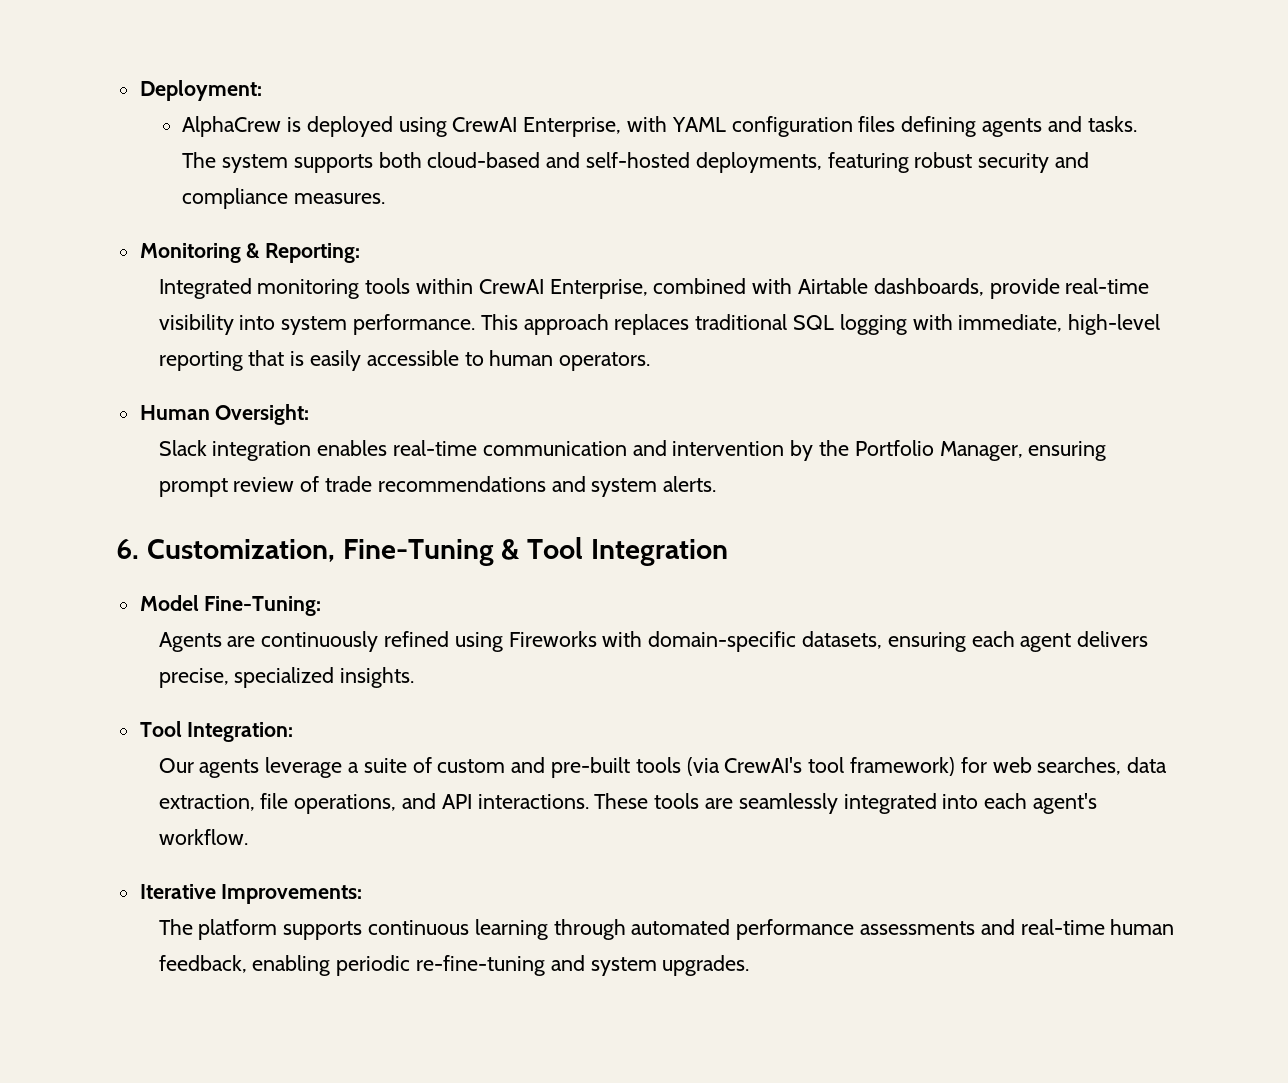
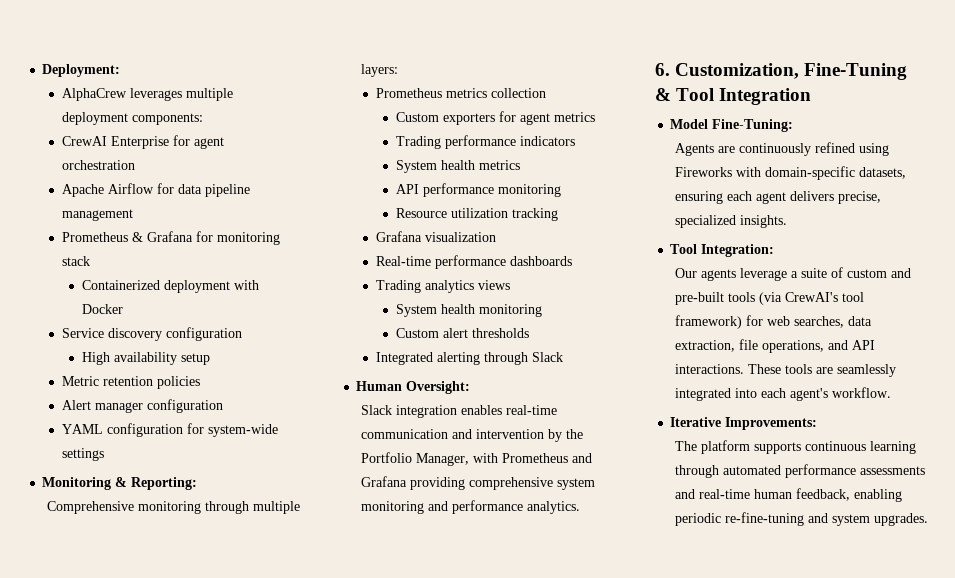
[286,116,1137,137] [182,152,1090,173] [182,188,385,209] [139,243,361,263] [158,278,1150,299] [158,314,1161,335] [158,350,651,371] is deployed using CrewAI Enterprise, with YAML configuration files defining agents and tasks. The system supports both cloud-based and self-hosted deployments, featuring robust security and compliance measures. // Monitoring & Reporting: // Integrated monitoring tools within CrewAI Enterprise, combined with Airtable dashboards, provide real-time visibility into system performance. This approach replaces traditional SQL logging with immediate, high-level reporting that is easily accessible to human operators. -> [129,88,233,101] [61,112,203,125] [61,135,224,149] [61,160,135,170] [61,183,250,197] [61,209,133,221] [61,231,280,245] [61,256,90,266] [81,280,259,293] [81,304,123,314] [61,327,242,341] [81,352,210,365] [61,376,200,389] [61,399,223,413] [61,423,278,437] [61,448,104,461] [42,477,198,490] [46,501,300,514] [360,64,398,77] [375,88,546,98] [395,111,595,125] [395,135,575,149] [395,160,520,173] [395,183,561,197] [395,208,558,221] [375,231,496,242] [375,255,572,269] [375,280,510,293] [395,304,542,317] [395,328,529,338] [375,352,563,365] leverages multiple deployment components: // CrewAI Enterprise for agent orchestration // Apache Airflow for data pipeline management // Prometheus & Grafana for monitoring stack // Containerized deployment with Docker // Service discovery configuration // High availability setup // Metric retention policies // Alert manager configuration // YAML configuration for system-wide settings // Monitoring & Reporting: // Comprehensive monitoring through multiple layers: // Prometheus metrics collection // Custom exporters for agent metrics // Trading performance indicators // System health metrics // API performance monitoring // Resource utilization tracking // Grafana visualization // Real-time performance dashboards // Trading analytics views // System health monitoring // Custom alert thresholds // Integrated alerting through Slack
[1028,441,1107,461] [158,476,717,497] ensuring prompt review of trade recommendations and system alerts. -> [472,453,592,463] [360,476,595,490] [360,500,580,514] with Prometheus and Grafana providing comprehensive system monitoring and performance analytics.

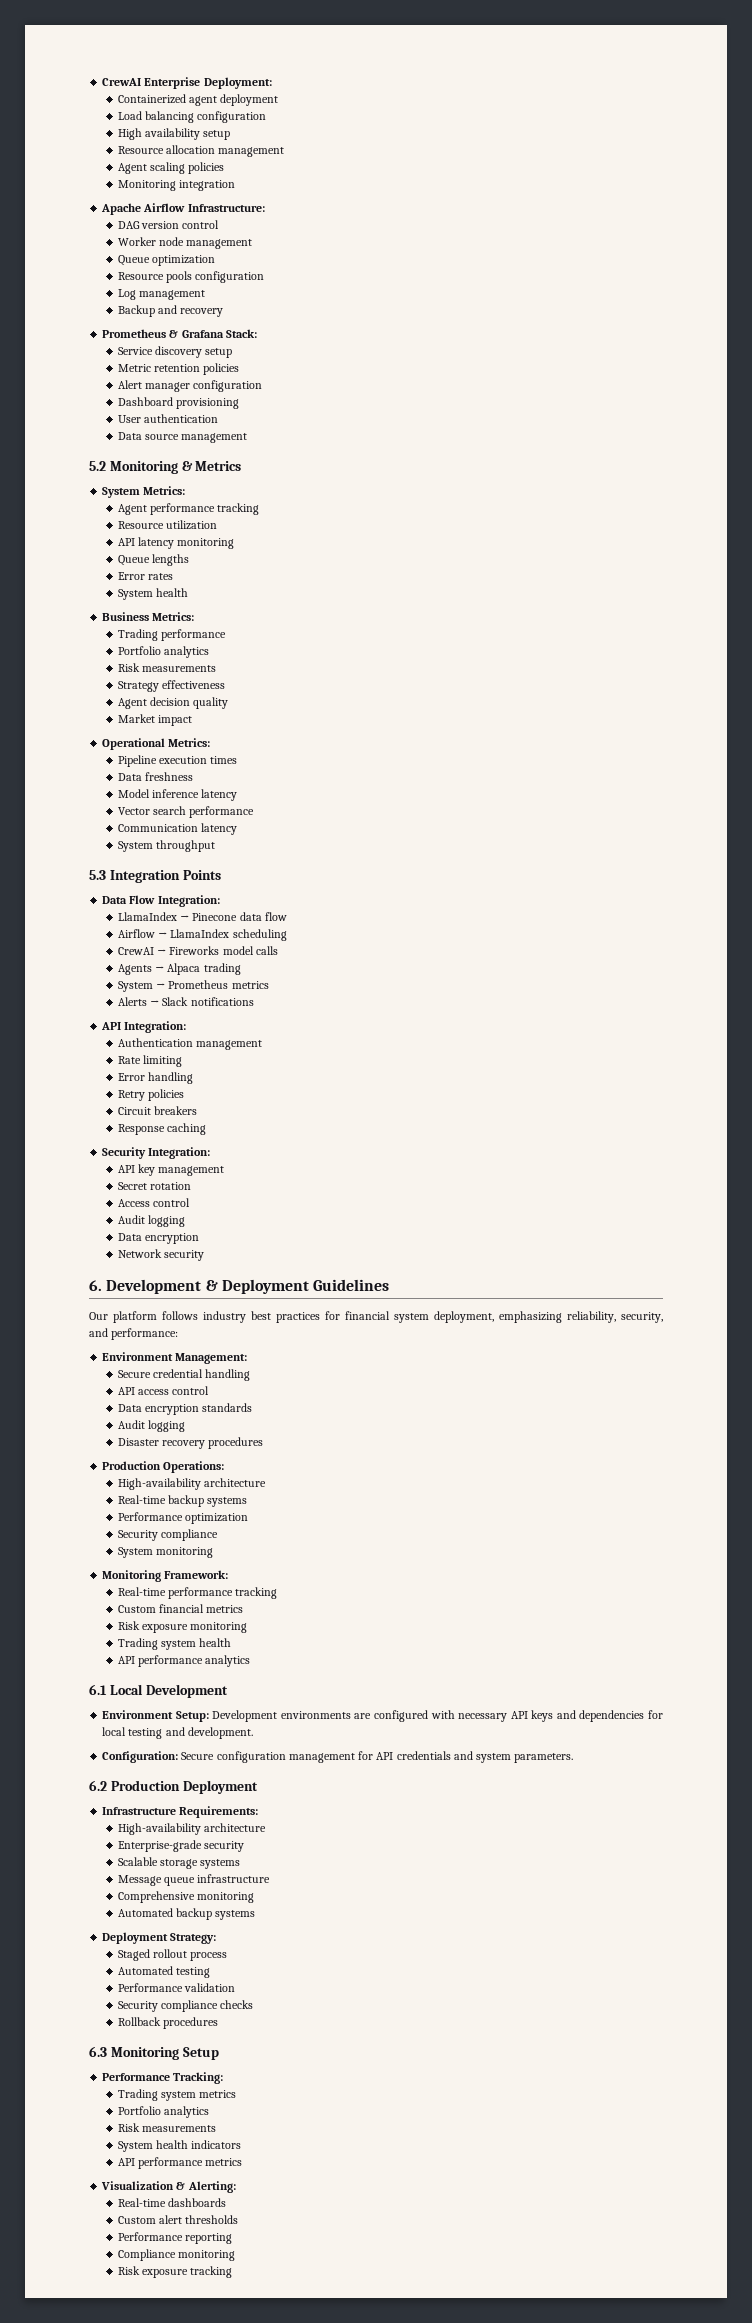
(42, 70) none -> [102,77,201,89] CrewAI Enterprise
[61,88,233,101] [61,112,203,125] [61,135,224,149] [61,160,135,170] [61,183,250,197] [61,209,133,221] [61,231,280,245] [61,256,90,266] [81,280,259,293] [81,304,123,314] AlphaCrew leverages multiple deployment components: // CrewAI Enterprise for agent orchestration // Apache Airflow for data pipeline management // Prometheus & Grafana for monitoring stack // Containerized deployment with Docker -> [117,94,279,106] [117,111,267,123] [117,128,231,140] [117,145,285,157] [117,162,225,174] [117,180,236,191] [101,203,265,215] [117,220,220,229] [117,237,253,249] [117,255,216,266] [117,271,265,283] [117,289,206,300] [117,305,224,317] [102,329,257,338] Containerized agent deployment // Load balancing configuration // High availability setup // Resource allocation management // Agent scaling policies // Monitoring integration // Apache Airflow Infrastructure: // DAG version control // Worker node management // Queue optimization // Resource pools configuration // Log management // Backup and recovery // Prometheus & Grafana Stack:
[165,327,242,341] [81,352,177,365] configuration // High availability -> (203, 352) none
[61,423,278,437] [61,448,104,461] [42,477,198,490] [46,501,300,514] [360,64,398,77] [375,88,546,98] [395,111,595,125] [395,135,575,149] [395,160,520,173] [395,183,561,197] [395,208,558,221] [375,231,496,242] [375,255,506,269] YAML configuration for system-wide settings // Monitoring & Reporting: // Comprehensive monitoring through multiple layers: // Prometheus metrics collection // Custom exporters for agent metrics // Trading performance indicators // System health metrics // API performance monitoring // Resource utilization tracking // Grafana visualization // Real-time performance -> [117,397,240,409] [117,414,219,423] [117,432,248,443] [89,461,242,474] [102,486,186,498] [117,503,260,515] [117,520,218,530] [117,537,235,549] [117,554,190,566] [117,572,174,580] [117,588,189,600] [102,612,195,621] [117,629,227,641] [117,646,210,658] [117,663,217,672] [117,680,226,692] [117,697,229,709] [117,714,193,726] [102,738,211,750] [117,755,238,767] [117,772,194,781] [117,789,238,801] [117,806,255,818] [117,823,238,835] [117,840,216,852] [89,870,221,883] [102,895,220,907] [117,912,287,921] [117,929,287,941] [117,946,278,955] [117,963,241,975] [117,980,269,992] [117,997,254,1006] [101,1021,187,1033] [117,1038,263,1050] [117,1055,183,1067] [117,1072,194,1084] [117,1089,185,1101] [117,1106,198,1115] [117,1123,207,1135] [102,1147,211,1159] [117,1164,225,1176] [117,1182,192,1190] [117,1198,191,1207] [117,1215,186,1227] [117,1233,200,1244] [117,1249,205,1261] [89,1279,390,1294] [89,1311,663,1323] [89,1328,179,1340] [102,1352,248,1364] [117,1369,251,1381] [117,1386,210,1395] [117,1403,253,1415] [117,1420,186,1432] [117,1437,264,1449] [102,1461,225,1473] [117,1478,267,1490] [117,1495,248,1507] [117,1512,249,1524] [117,1529,219,1541] [117,1547,214,1558] [102,1570,229,1582] [117,1587,278,1599] [117,1604,244,1613] [117,1621,248,1633] [117,1638,232,1650] [117,1655,251,1667] [89,1684,228,1698] [102,1710,663,1722] [102,1727,253,1739] [102,1751,574,1763] [89,1780,258,1794] [102,1806,259,1818] [117,1823,267,1835] [117,1840,245,1852] [117,1857,241,1869] [117,1874,271,1886] [117,1891,255,1903] [117,1908,256,1920] [102,1932,217,1944] [117,1949,228,1961] [117,1966,211,1978] [117,1983,236,1992] [117,2000,254,2012] [117,2017,219,2029] [89,2046,219,2060] [102,2072,224,2084] [117,2089,237,2101] [117,2106,210,2118] [117,2123,217,2132] [117,2140,242,2152] [117,2157,243,2169] [101,2181,236,2193] [117,2198,166,2207] Dashboard provisioning // User authentication // Data source management // 5.2 Monitoring & Metrics // System Metrics: // Agent performance tracking // Resource utilization // API latency monitoring // Queue lengths // Error rates // System health // Business Metrics: // Trading performance // Portfolio analytics // Risk measurements // Strategy effectiveness // Agent decision quality // Market impact // Operational Metrics: // Pipeline execution times // Data freshness // Model inference latency // Vector search performance // Communication latency // System throughput // 5.3 Integration Points // Data Flow Integration: // LlamaIndex → Pinecone data flow // Airflow → LlamaIndex scheduling // CrewAI → Fireworks model calls // Agents → Alpaca trading // System → Prometheus metrics // Alerts → Slack notifications // API Integration: // Authentication management // Rate limiting // Error handling // Retry policies // Circuit breakers // Response caching // Security Integration: // API key management // Secret rotation // Access control // Audit logging // Data encryption // Network security // 6. Development & Deployment Guidelines // Our platform follows industry best practices for financial system deployment, emphasizing reliability, security, and performance: // Environment Management: // Secure credential handling // API access control // Data encryption standards // Audit logging // Disaster recovery procedures // Production Operations: // High-availability architecture // Real-time backup systems // Performance optimization // Security compliance // System monitoring // Monitoring Framework: // Real-time performance tracking // Custom financial metrics // Risk exposure monitoring // Trading system health // API performance analytics // 6.1 Local Development // Environment Setup: Development environments are configured with necessary API keys and dependencies for local testing and development. // Configuration: Secure configuration management for API credentials and system parameters. // 6.2 Production Deployment // Infrastructure Requirements: // High-availability architecture // Enterprise-grade security // Scalable storage systems // Message queue infrastructure // Comprehensive monitoring // Automated backup systems // Deployment Strategy: // Staged rollout process // Automated testing // Performance validation // Security compliance checks // Rollback procedures // 6.3 Monitoring Setup // Performance Tracking: // Trading system metrics // Portfolio analytics // Risk measurements // System health indicators // API performance metrics // Visualization & Alerting: // Real-time
[375,280,510,293] [395,304,542,317] [395,328,529,338] [375,352,563,365] [356,381,471,394] [360,405,557,418] [360,429,583,442] [360,452,592,466] [360,476,595,490] [360,500,580,514] [655,63,908,80] [655,88,812,105] [670,119,794,132] [674,142,889,156] [674,166,906,180] [674,191,881,204] [674,215,787,228] [670,244,775,257] [674,267,911,281] [674,292,864,305] [674,315,872,329] [674,339,875,353] [674,364,896,377] [674,387,891,401] [670,417,818,430] [674,440,916,454] [674,464,925,478] [674,488,902,502] [674,512,928,526] Trading analytics views // System health monitoring // Custom alert thresholds // Integrated alerting through Slack // Human Oversight: // Slack integration enables real-time communication and intervention by the Portfolio Manager, with Prometheus and Grafana providing comprehensive system monitoring and performance analytics. // 6. Customization, Fine-Tuning & Tool Integration // Model Fine-Tuning: // Agents are continuously refined using Fireworks with domain-specific datasets, ensuring each agent delivers precise, specialized insights. // Tool Integration: // Our agents leverage a suite of custom and pre-built tools (via CrewAI's tool framework) for web searches, data extraction, file operations, and API interactions. These tools are seamlessly integrated into each agent's workflow. // Iterative Improvements: // The platform supports continuous learning through automated performance assessments and real-time human feedback, enabling periodic re-fine-tuning and system upgrades. -> [117,2215,239,2224] [117,2232,233,2244] [117,2249,236,2261] [117,2266,233,2278] Custom alert thresholds // Performance reporting // Compliance monitoring // Risk exposure tracking

